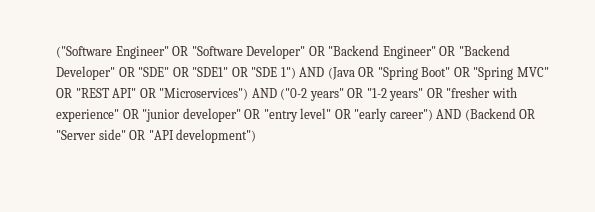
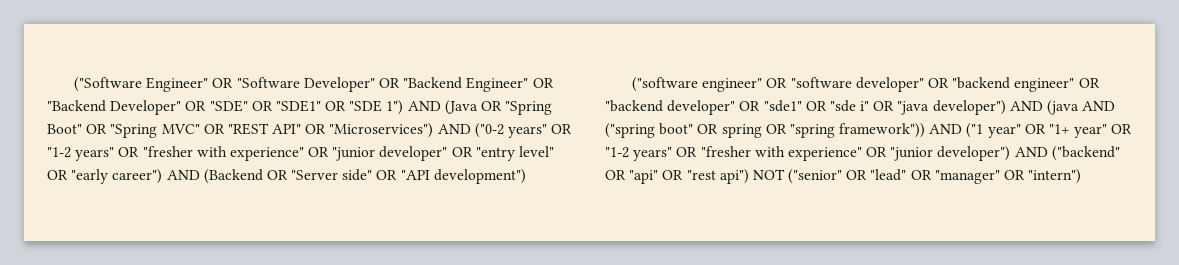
(257, 136) none -> [632,77,1100,92] [605,100,1116,115] [605,123,1133,138] [605,146,1120,161] [605,169,1082,184] // ("software engineer" OR "software developer" OR "backend engineer" OR "backend developer" OR "sde1" OR "sde i" OR "java developer") AND (java AND ("spring boot" OR spring OR "spring framework")) AND ("1 year" OR "1+ year" OR "1-2 years" OR "fresher with experience" OR "junior developer") AND ("backend" OR "api" OR "rest api") NOT ("senior" OR "lead" OR "manager" OR "intern")

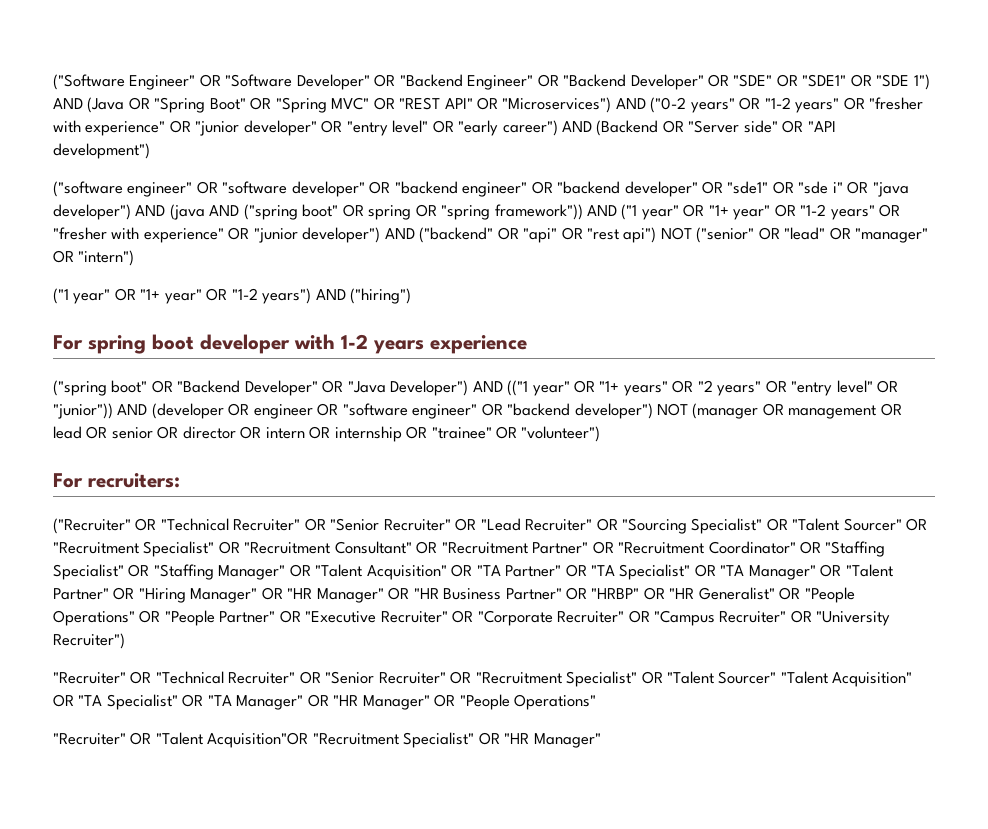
(1082, 176) none -> [53,288,412,304] [53,334,527,354] [53,380,899,396] [53,403,902,419] [53,426,601,442] [53,473,180,488] [53,518,928,534] [53,541,886,557] [53,564,893,580] [53,587,855,603] [53,610,891,626] [53,633,125,649] [53,671,913,687] [53,694,597,710] [53,732,601,748] // ("1 year" OR "1+ year" OR "1-2 years") AND ("hiring") // For spring boot developer with 1-2 years experience // ("spring boot" OR "Backend Developer" OR "Java Developer") AND (("1 year" OR "1+ years" OR "2 years" OR "entry level" OR "junior")) AND (developer OR engineer OR "software engineer" OR "backend developer") NOT (manager OR management OR lead OR senior OR director OR intern OR internship OR "trainee" OR "volunteer") // For recruiters: // ("Recruiter" OR "Technical Recruiter" OR "Senior Recruiter" OR "Lead Recruiter" OR "Sourcing Specialist" OR "Talent Sourcer" OR "Recruitment Specialist" OR "Recruitment Consultant" OR "Recruitment Partner" OR "Recruitment Coordinator" OR "Staffing Specialist" OR "Staffing Manager" OR "Talent Acquisition" OR "TA Partner" OR "TA Specialist" OR "TA Manager" OR "Talent Partner" OR "Hiring Manager" OR "HR Manager" OR "HR Business Partner" OR "HRBP" OR "HR Generalist" OR "People Operations" OR "People Partner" OR "Executive Recruiter" OR "Corporate Recruiter" OR "Campus Recruiter" OR "University Recruiter") // "Recruiter" OR "Technical Recruiter" OR "Senior Recruiter" OR "Recruitment Specialist" OR "Talent Sourcer" "Talent Acquisition" OR "TA Specialist" OR "TA Manager" OR "HR Manager" OR "People Operations" // "Recruiter" OR "Talent Acquisition"OR "Recruitment Specialist" OR "HR Manager"

